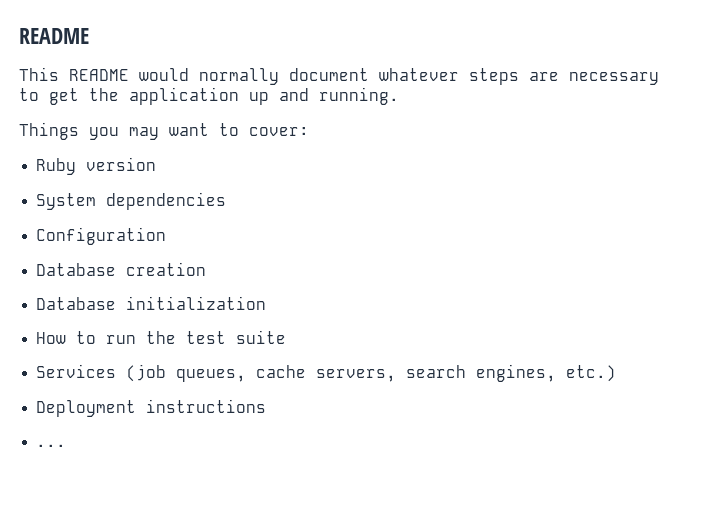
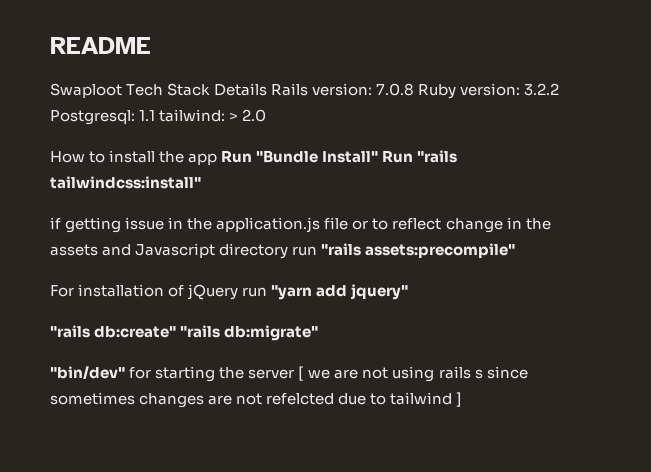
[19,67,659,85] [19,87,399,105] [19,122,309,140] [36,157,157,175] [36,192,227,210] [36,227,167,245] [36,262,207,276] [36,296,267,310] [36,330,287,344] [36,364,617,382] [36,399,267,417] [36,444,67,447] This README would normally document whatever steps are necessary to get the application up and running. // Things you may want to cover: // Ruby version // System dependencies // Configuration // Database creation // Database initialization // How to run the test suite // Services (job queues, cache servers, search engines, etc.) // Deployment instructions // ... -> [50,83,560,99] [50,109,267,125] [50,150,458,165] [50,176,201,189] [50,217,551,233] [50,243,516,259] [50,284,409,300] [50,325,319,341] [50,366,528,382] [50,392,463,408] Swaploot Tech Stack Details Rails version: 7.0.8 Ruby version: 3.2.2 Postgresql: 1.1 tailwind: > 2.0 // How to install the app Run "Bundle Install" Run "rails tailwindcss:install" // if getting issue in the application.js file or to reflect change in the assets and Javascript directory run "rails assets:precompile" // For installation of jQuery run "yarn add jquery" // "rails db:create" "rails db:migrate" // "bin/dev" for starting the server [ we are not using rails s since sometimes changes are not refelcted due to tailwind ]

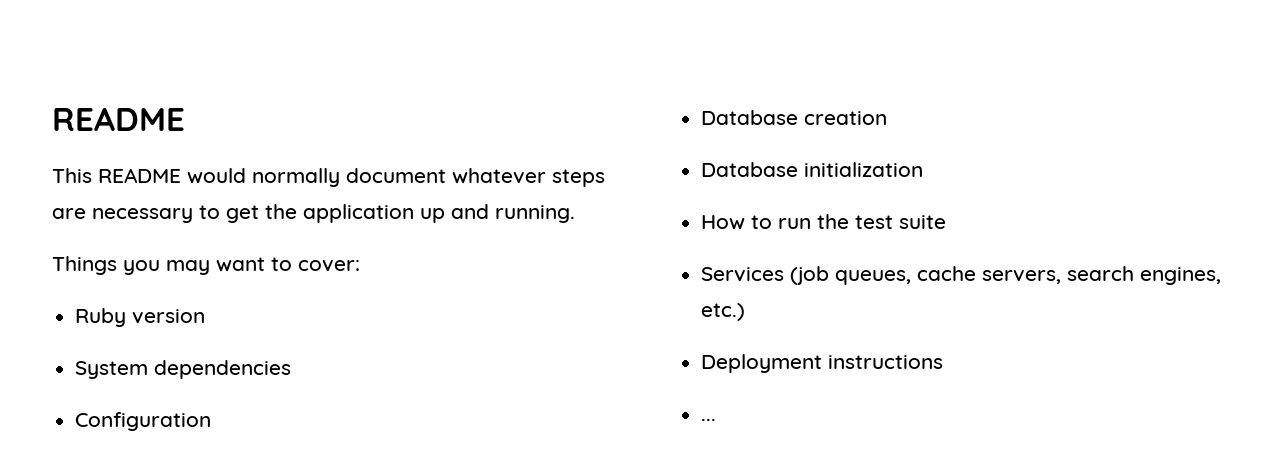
[50,83,560,99] [50,109,267,125] [50,150,458,165] [50,176,201,189] [50,217,551,233] [50,243,516,259] [50,284,409,300] [50,325,319,341] [50,366,528,382] [50,392,463,408] Swaploot Tech Stack Details Rails version: 7.0.8 Ruby version: 3.2.2 Postgresql: 1.1 tailwind: > 2.0 // How to install the app Run "Bundle Install" Run "rails tailwindcss:install" // if getting issue in the application.js file or to reflect change in the assets and Javascript directory run "rails assets:precompile" // For installation of jQuery run "yarn add jquery" // "rails db:create" "rails db:migrate" // "bin/dev" for starting the server [ we are not using rails s since sometimes changes are not refelcted due to tailwind ] -> [52,168,605,187] [52,204,575,223] [52,256,360,275] [75,308,206,327] [75,360,292,379] [75,412,212,431] [701,110,888,125] [701,162,924,177] [701,214,947,230] [701,266,1222,285] [701,303,746,321] [701,354,944,373] [701,418,717,421] This README would normally document whatever steps are necessary to get the application up and running. // Things you may want to cover: // Ruby version // System dependencies // Configuration // Database creation // Database initialization // How to run the test suite // Services (job queues, cache servers, search engines, etc.) // Deployment instructions // ...

